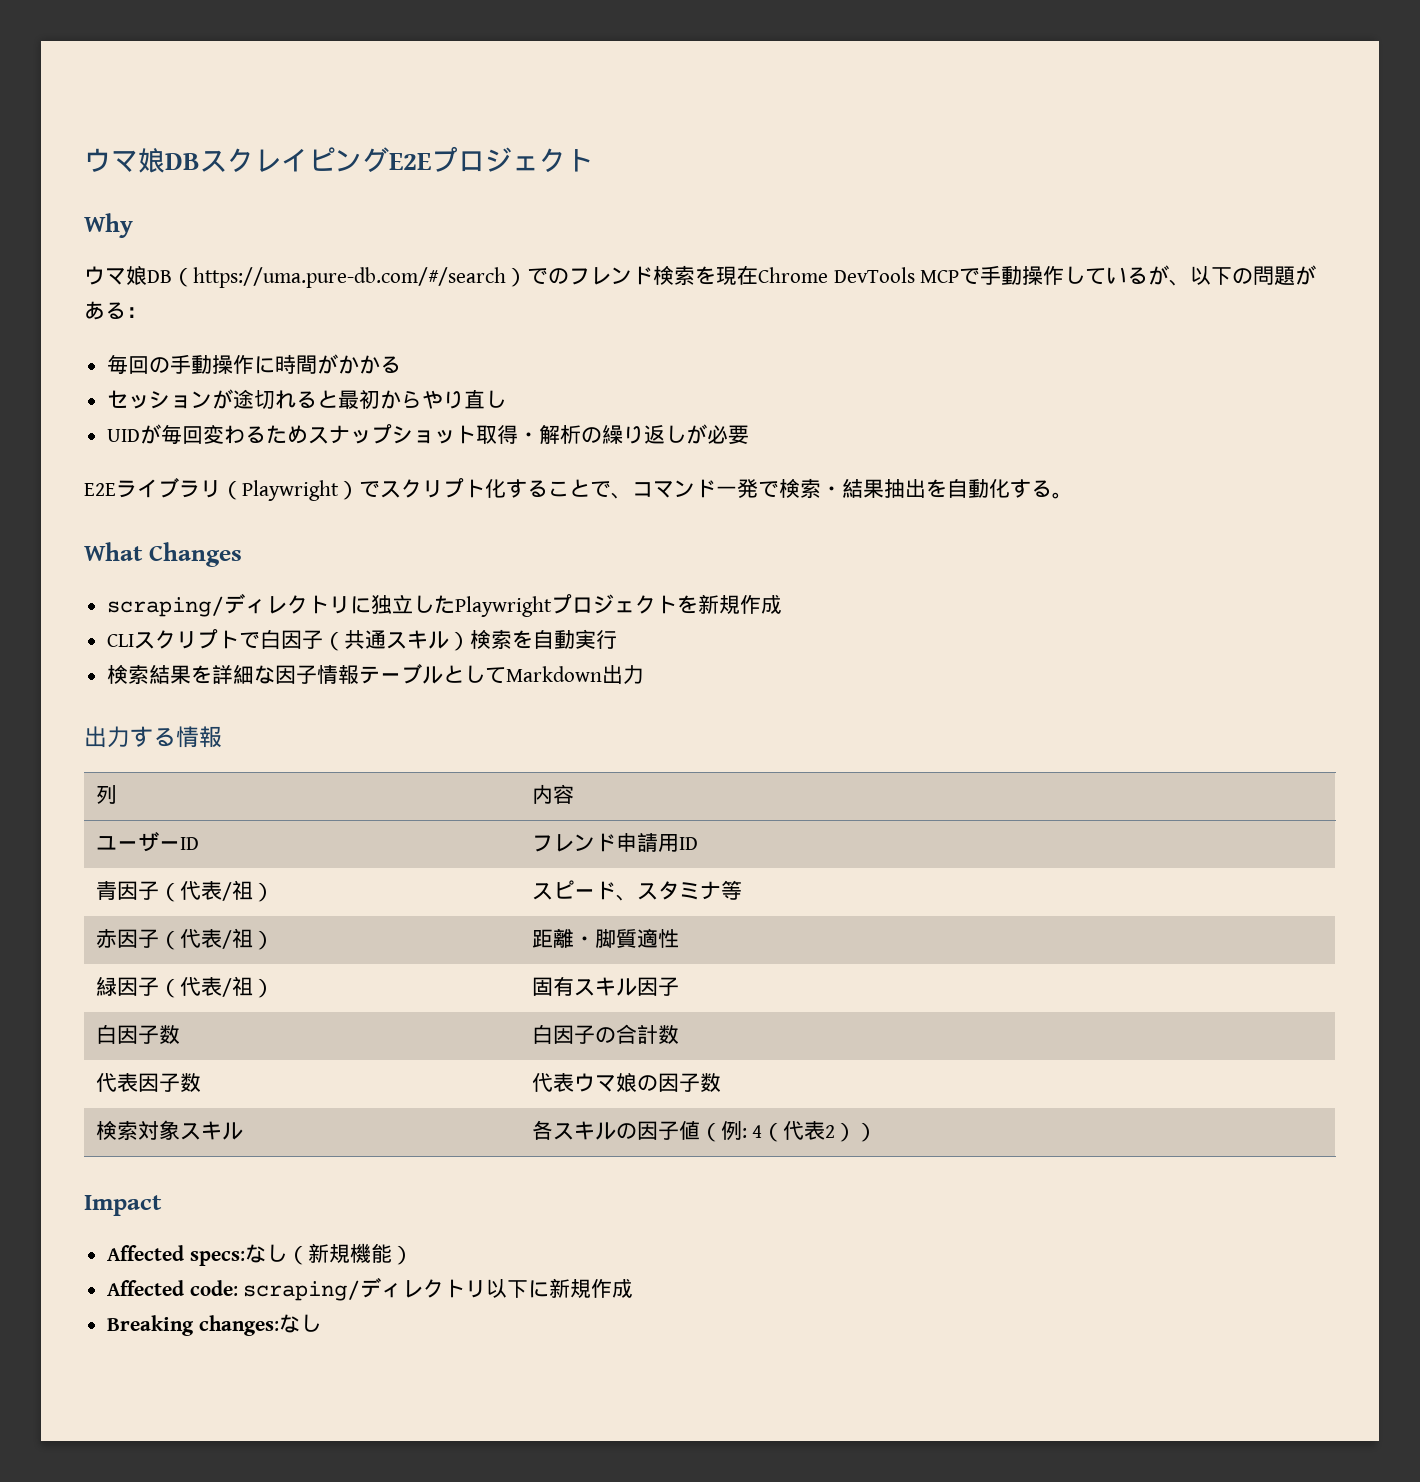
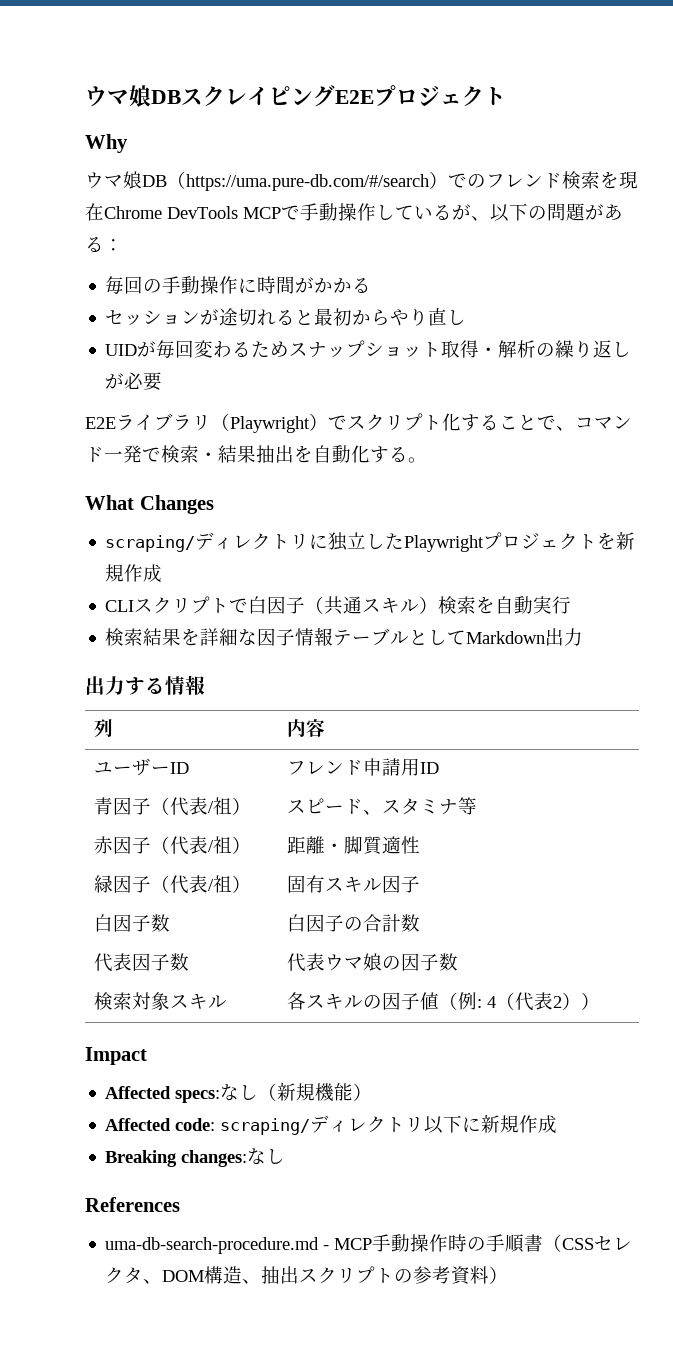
(321, 1323) none -> [85,1197,180,1212] [105,1234,633,1254] [105,1266,509,1285] // References // uma-db-search-procedure.md - MCP手動操作時の手順書（CSSセレクタ、DOM構造、抽出スクリプトの参考資料）

